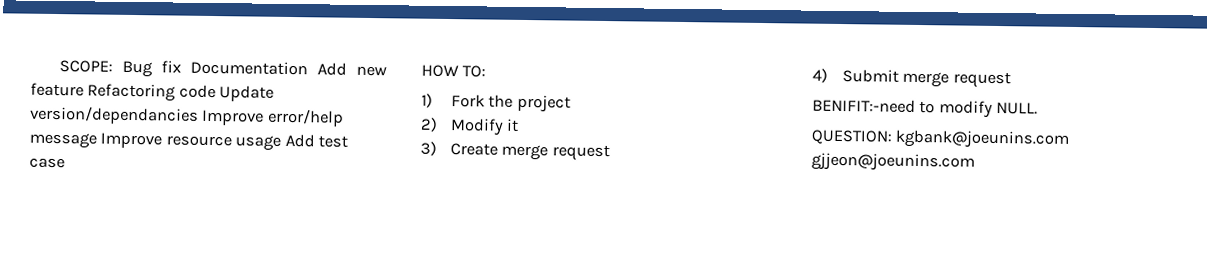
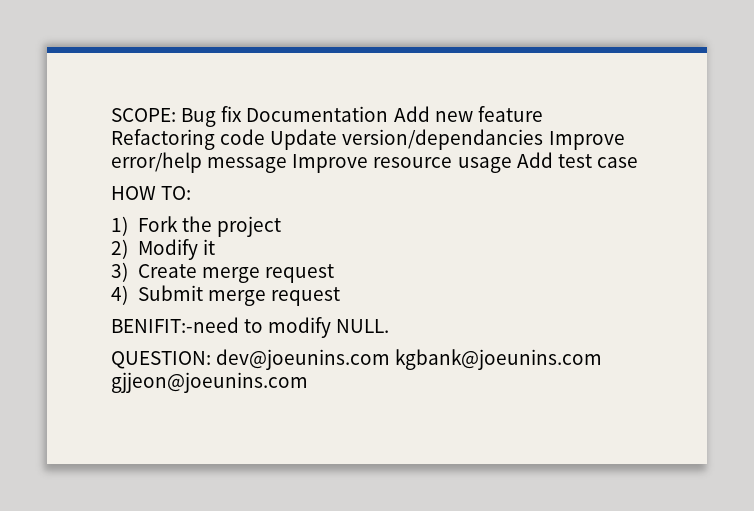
(892, 137) none -> [216,349,391,370] dev@joeunins.com

